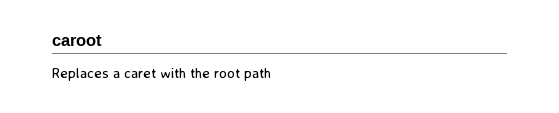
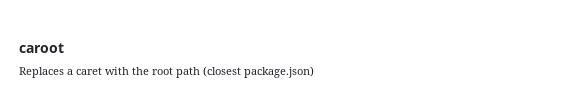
(271, 74) none -> [203,66,314,78] (closest package.json)

